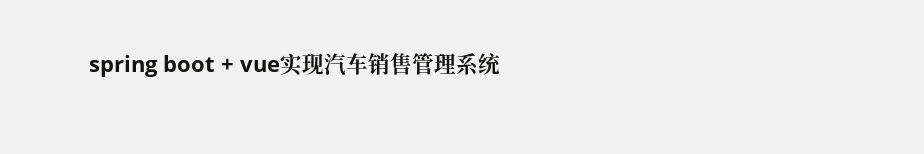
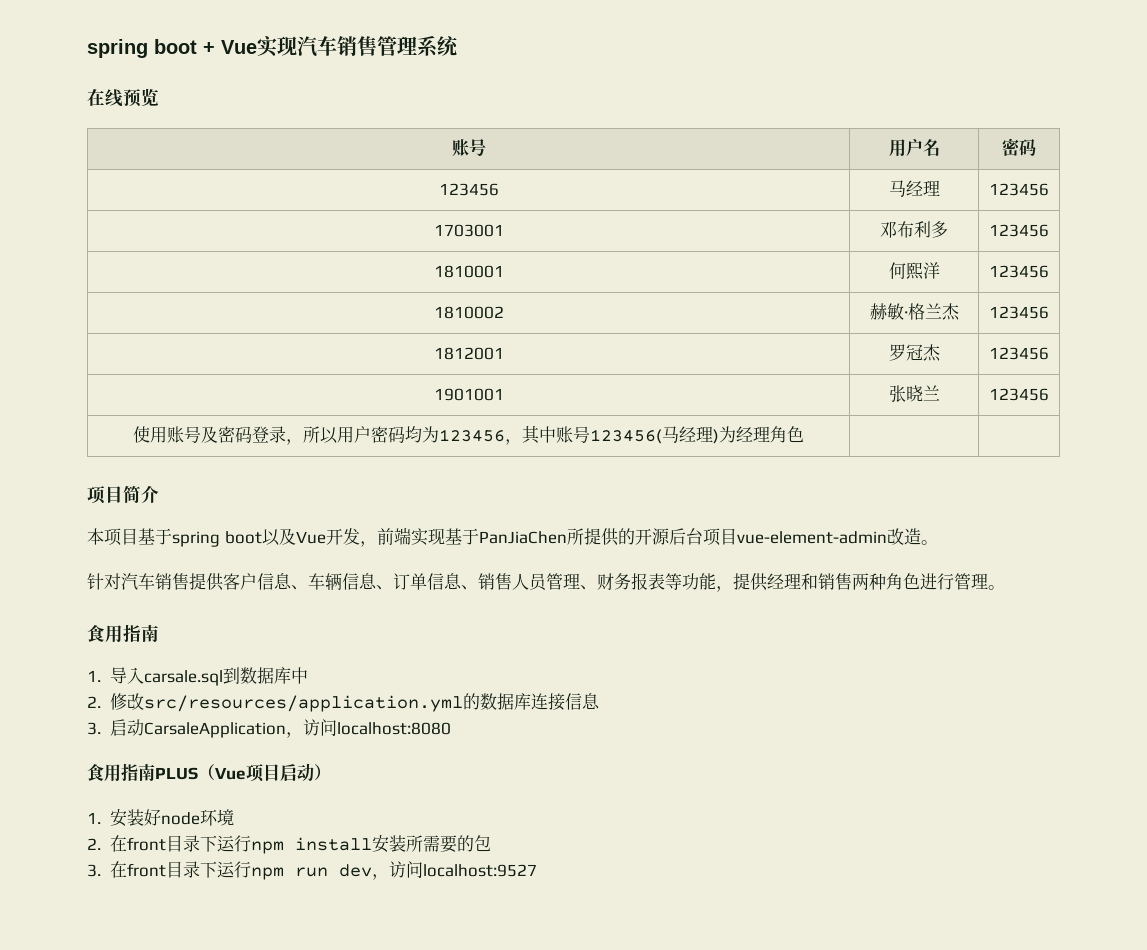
[240,60,280,72] vue -> [221,40,257,54] Vue
(501, 64) none -> [87,88,159,107] [451,139,486,156] [888,138,940,157] [1002,138,1036,156] [438,183,499,196] [888,180,940,197] [989,183,1049,196] [433,224,504,237] [880,221,948,238] [989,224,1049,237] [433,265,504,278] [888,262,940,280] [989,265,1049,278] [433,306,504,319] [869,303,960,321] [989,306,1049,319] [433,347,504,360] [888,344,941,362] [989,347,1049,360] [433,388,504,401] [888,385,940,402] [989,388,1049,401] [133,425,804,445] [87,485,159,504] [87,527,938,547] [87,573,1005,592] [87,624,159,643] [87,667,309,686] [87,693,601,712] [87,719,452,738] [87,763,331,782] [87,809,235,827] [87,835,492,854] [87,861,538,880] // 在线预览 // 账号 | 用户名 | 密码 // 123456 | 马经理 | 123456 // 1703001 | 邓布利多 | 123456 // 1810001 | 何熙洋 | 123456 // 1810002 | 赫敏·格兰杰 | 123456 // 1812001 | 罗冠杰 | 123456 // 1901001 | 张晓兰 | 123456 // 使用账号及密码登录，所以用户密码均为123456，其中账号123456(马经理)为经理角色 | | // 项目简介 // 本项目基于spring boot以及Vue开发，前端实现基于PanJiaChen所提供的开源后台项目vue-element-admin改造。 // 针对汽车销售提供客户信息、车辆信息、订单信息、销售人员管理、财务报表等功能，提供经理和销售两种角色进行管理。 // 食用指南 // 1.导入carsale.sql到数据库中 // 2.修改src/resources/application.yml的数据库连接信息 // 3.启动CarsaleApplication，访问localhost:8080 // 食用指南PLUS（Vue项目启动） // 1.安装好node环境 // 2.在front目录下运行npm install安装所需要的包 // 3.在front目录下运行npm run dev，访问localhost:9527

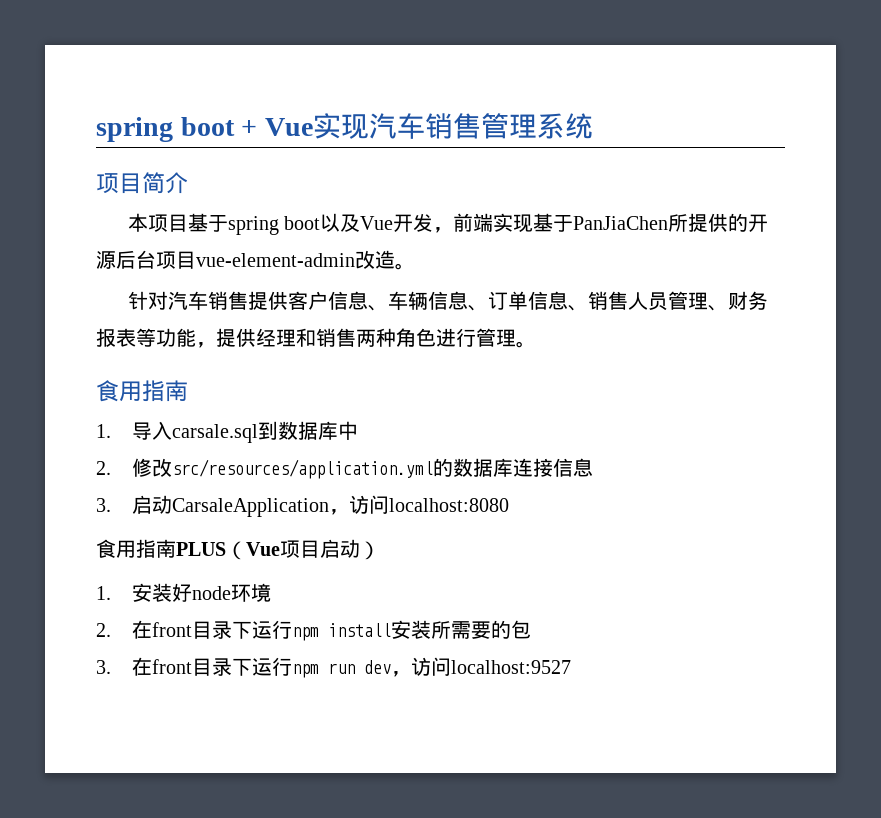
[87,88,159,107] [451,139,486,156] [888,138,940,157] [1002,138,1036,156] [438,183,499,196] [888,180,940,197] [989,183,1049,196] [433,224,504,237] [880,221,948,238] [989,224,1049,237] [433,265,504,278] [888,262,940,280] [989,265,1049,278] [433,306,504,319] [869,303,960,321] [989,306,1049,319] [433,347,504,360] [888,344,941,362] [989,347,1049,360] [433,388,504,401] [888,385,940,402] [989,388,1049,401] [133,425,804,445] // 在线预览 // 账号 | 用户名 | 密码 // 123456 | 马经理 | 123456 // 1703001 | 邓布利多 | 123456 // 1810001 | 何熙洋 | 123456 // 1810002 | 赫敏·格兰杰 | 123456 // 1812001 | 罗冠杰 | 123456 // 1901001 | 张晓兰 | 123456 // 使用账号及密码登录，所以用户密码均为123456，其中账号123456(马经理)为经理角色 | | -> (593, 126) none

